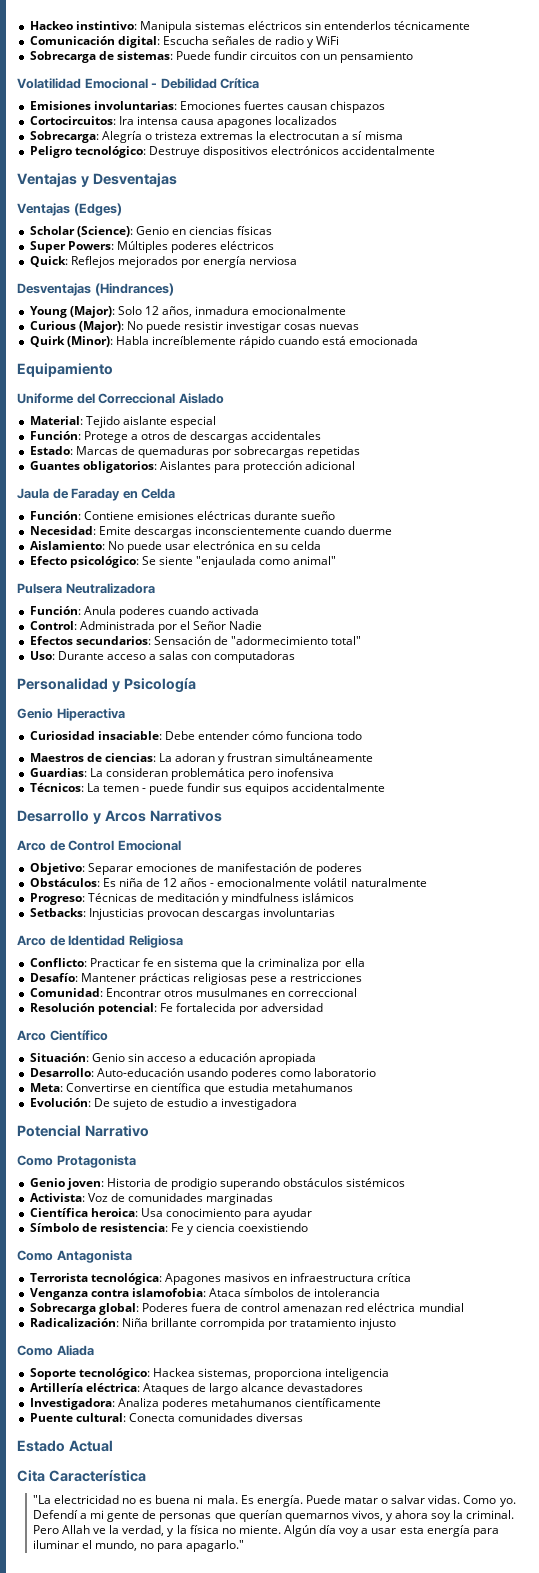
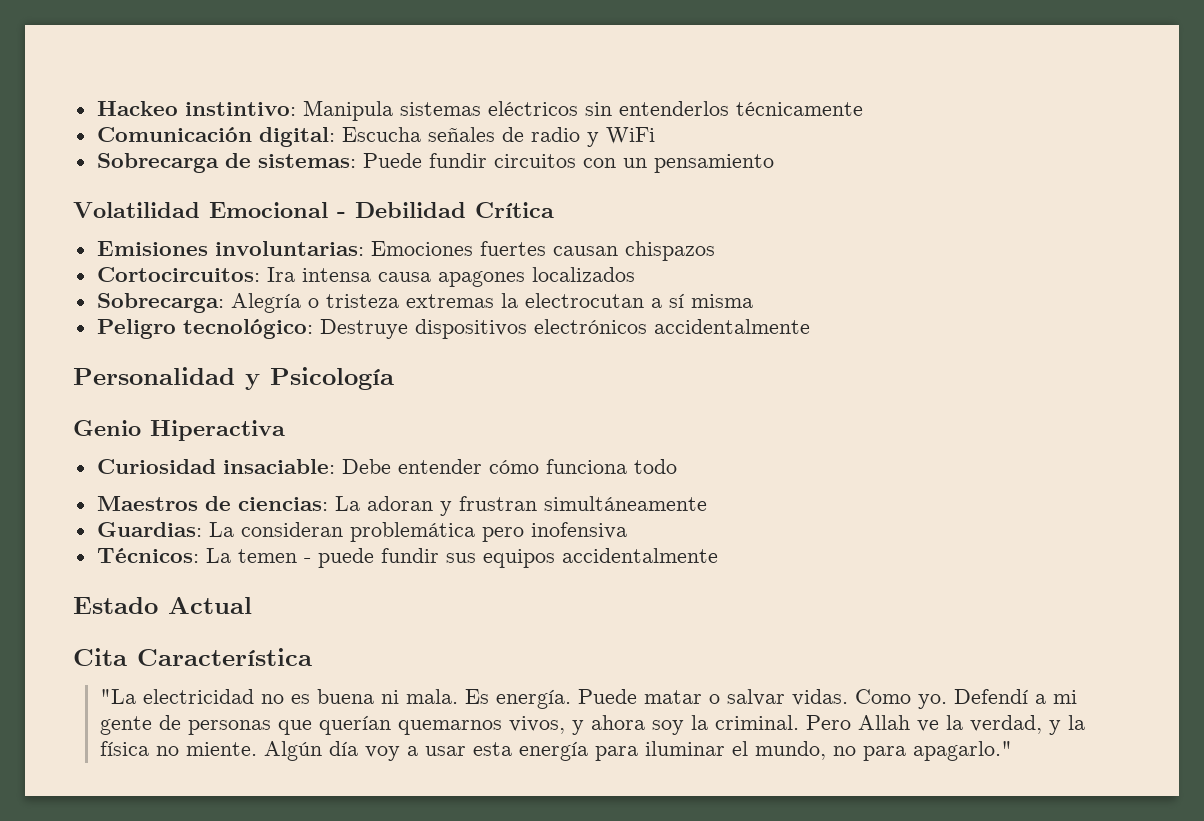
[17,173,177,187] [17,203,122,216] [29,226,273,237] [29,241,275,253] [29,256,298,268] [17,283,174,296] [29,306,347,318] [29,321,360,333] [29,336,419,348] [17,363,113,377] [17,393,224,404] [29,416,216,428] [29,431,322,443] [29,446,361,458] [29,461,356,473] [17,488,176,501] [29,511,336,520] [29,526,393,538] [29,541,322,553] [29,556,337,568] [17,583,155,594] [29,606,260,618] [29,621,263,633] [29,636,362,645] [29,651,296,663] // Ventajas y Desventajas // Ventajas (Edges) // Scholar (Science): Genio en ciencias físicas // Super Powers: Múltiples poderes eléctricos // Quick: Reflejos mejorados por energía nerviosa // Desventajas (Hindrances) // Young (Major): Solo 12 años, inmadura emocionalmente // Curious (Major): No puede resistir investigar cosas nuevas // Quirk (Minor): Habla increíblemente rápido cuando está emocionada // Equipamiento // Uniforme del Correccional Aislado // Material: Tejido aislante especial // Función: Protege a otros de descargas accidentales // Estado: Marcas de quemaduras por sobrecargas repetidas // Guantes obligatorios: Aislantes para protección adicional // Jaula de Faraday en Celda // Función: Contiene emisiones eléctricas durante sueño // Necesidad: Emite descargas inconscientemente cuando duerme // Aislamiento: No puede usar electrónica en su celda // Efecto psicológico: Se siente "enjaulada como animal" // Pulsera Neutralizadora // Función: Anula poderes cuando activada // Control: Administrada por el Señor Nadie // Efectos secundarios: Sensación de "adormecimiento total" // Uso: Durante acceso a salas con computadoras -> (810, 326) none
[17,810,222,824] [17,840,181,851] [29,863,363,875] [29,878,427,887] [29,893,355,905] [29,908,336,920] [17,935,183,948] [29,958,365,970] [29,973,363,985] [29,988,358,997] [29,1003,324,1015] [17,1030,108,1041] [29,1053,317,1065] [29,1068,377,1080] [29,1083,354,1095] [29,1098,298,1110] [17,1125,149,1137] [17,1155,136,1168] [29,1178,406,1190] [29,1193,274,1205] [29,1208,313,1220] [29,1223,309,1235] [17,1250,132,1263] [29,1273,412,1285] [29,1288,381,1300] [29,1303,464,1315] [29,1318,397,1330] [17,1345,94,1356] [29,1368,390,1380] [29,1383,364,1395] [29,1398,382,1410] [29,1413,304,1422] // Desarrollo y Arcos Narrativos // Arco de Control Emocional // Objetivo: Separar emociones de manifestación de poderes // Obstáculos: Es niña de 12 años - emocionalmente volátil naturalmente // Progreso: Técnicas de meditación y mindfulness islámicos // Setbacks: Injusticias provocan descargas involuntarias // Arco de Identidad Religiosa // Conflicto: Practicar fe en sistema que la criminaliza por ella // Desafío: Mantener prácticas religiosas pese a restricciones // Comunidad: Encontrar otros musulmanes en correccional // Resolución potencial: Fe fortalecida por adversidad // Arco Científico // Situación: Genio sin acceso a educación apropiada // Desarrollo: Auto-educación usando poderes como laboratorio // Meta: Convertirse en científica que estudia metahumanos // Evolución: De sujeto de estudio a investigadora // Potencial Narrativo // Como Protagonista // Genio joven: Historia de prodigio superando obstáculos sistémicos // Activista: Voz de comunidades marginadas // Científica heroica: Usa conocimiento para ayudar // Símbolo de resistencia: Fe y ciencia coexistiendo // Como Antagonista // Terrorista tecnológica: Apagones masivos en infraestructura crítica // Venganza contra islamofobia: Ataca símbolos de intolerancia // Sobrecarga global: Poderes fuera de control amenazan red eléctrica mundial // Radicalización: Niña brillante corrompida por tratamiento injusto // Como Aliada // Soporte tecnológico: Hackea sistemas, proporciona inteligencia // Artillería eléctrica: Ataques de largo alcance devastadores // Investigadora: Analiza poderes metahumanos científicamente // Puente cultural: Conecta comunidades diversas -> (718, 555) none

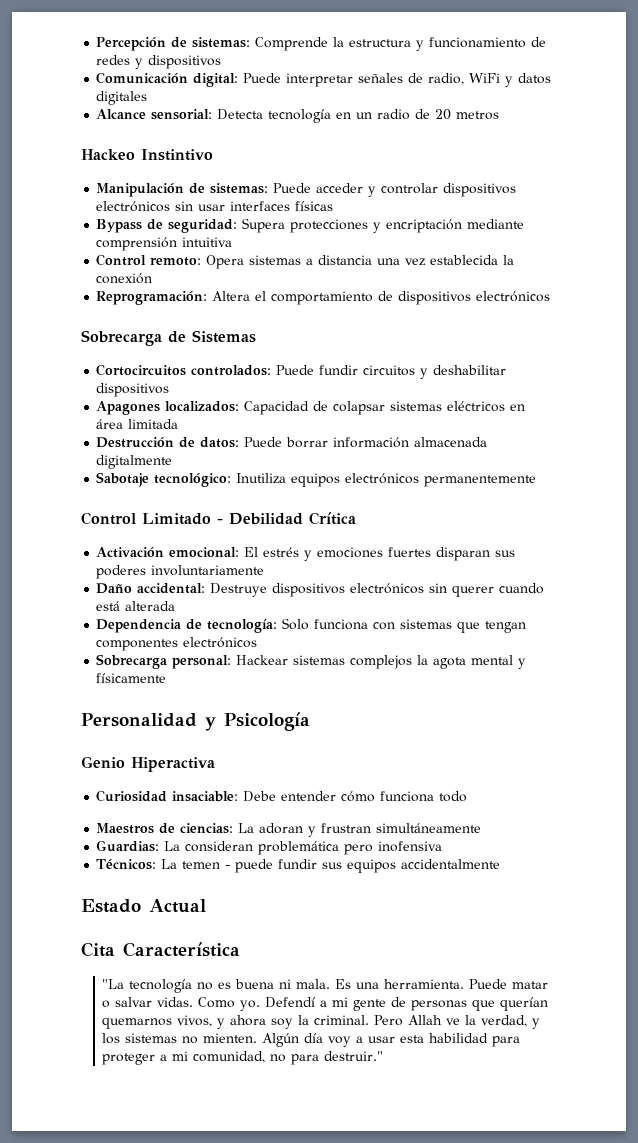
[96,100,863,121] [96,127,655,147] [96,153,774,173] [73,202,554,218] [96,241,715,261] [96,267,635,287] [96,293,753,313] [96,319,810,339] Hackeo instintivo: Manipula sistemas eléctricos sin entenderlos técnicamente // Comunicación digital: Escucha señales de radio y WiFi // Sobrecarga de sistemas: Puede fundir circuitos con un pensamiento // Volatilidad Emocional - Debilidad Crítica // Emisiones involuntarias: Emociones fuertes causan chispazos // Cortocircuitos: Ira intensa causa apagones localizados // Sobrecarga: Alegría o tristeza extremas la electrocutan a sí misma // Peligro tecnológico: Destruye dispositivos electrónicos accidentalmente -> [96,37,547,51] [96,55,222,69] [96,72,552,87] [96,91,148,105] [96,109,500,123] [81,149,213,161] [96,183,517,197] [96,201,334,212] [96,218,525,233] [96,237,233,251] [96,254,515,269] [96,273,153,284] [96,291,551,305] [81,330,256,346] [96,364,507,379] [96,383,170,397] [96,401,526,415] [96,419,179,429] [96,437,488,448] [96,455,173,469] [96,472,537,487] [81,512,356,525] [96,547,516,561] [96,565,265,579] [96,583,545,597] [96,601,176,611] [96,618,527,633] [96,637,258,651] [96,654,527,669] [96,673,167,683] Percepción de sistemas: Comprende la estructura y funcionamiento de redes y dispositivos // Comunicación digital: Puede interpretar señales de radio, WiFi y datos digitales // Alcance sensorial: Detecta tecnología en un radio de 20 metros // Hackeo Instintivo // Manipulación de sistemas: Puede acceder y controlar dispositivos electrónicos sin usar interfaces físicas // Bypass de seguridad: Supera protecciones y encriptación mediante comprensión intuitiva // Control remoto: Opera sistemas a distancia una vez establecida la conexión // Reprogramación: Altera el comportamiento de dispositivos electrónicos // Sobrecarga de Sistemas // Cortocircuitos controlados: Puede fundir circuitos y deshabilitar dispositivos // Apagones localizados: Capacidad de colapsar sistemas eléctricos en área limitada // Destrucción de datos: Puede borrar información almacenada digitalmente // Sabotaje tecnológico: Inutiliza equipos electrónicos permanentemente // Control Limitado - Debilidad Crítica // Activación emocional: El estrés y emociones fuertes disparan sus poderes involuntariamente // Daño accidental: Destruye dispositivos electrónicos sin querer cuando está alterada // Dependencia de tecnología: Solo funciona con sistemas que tengan componentes electrónicos // Sobrecarga personal: Hackear sistemas complejos la agota mental y físicamente
[142,689,254,704] electricidad -> [129,979,193,993] tecnología
[495,689,571,709] energía. -> [356,979,465,989] una herramienta.
[1067,715,1085,730] [99,741,257,756] la física no miente. -> [102,1033,258,1044] los sistemas no mienten.
[518,741,826,761] energía para iluminar el mundo, -> [429,1033,521,1047] [102,1051,266,1065] habilidad para proteger a mi comunidad,
[912,741,1012,761] apagarlo." -> [324,1051,384,1061] destruir."

